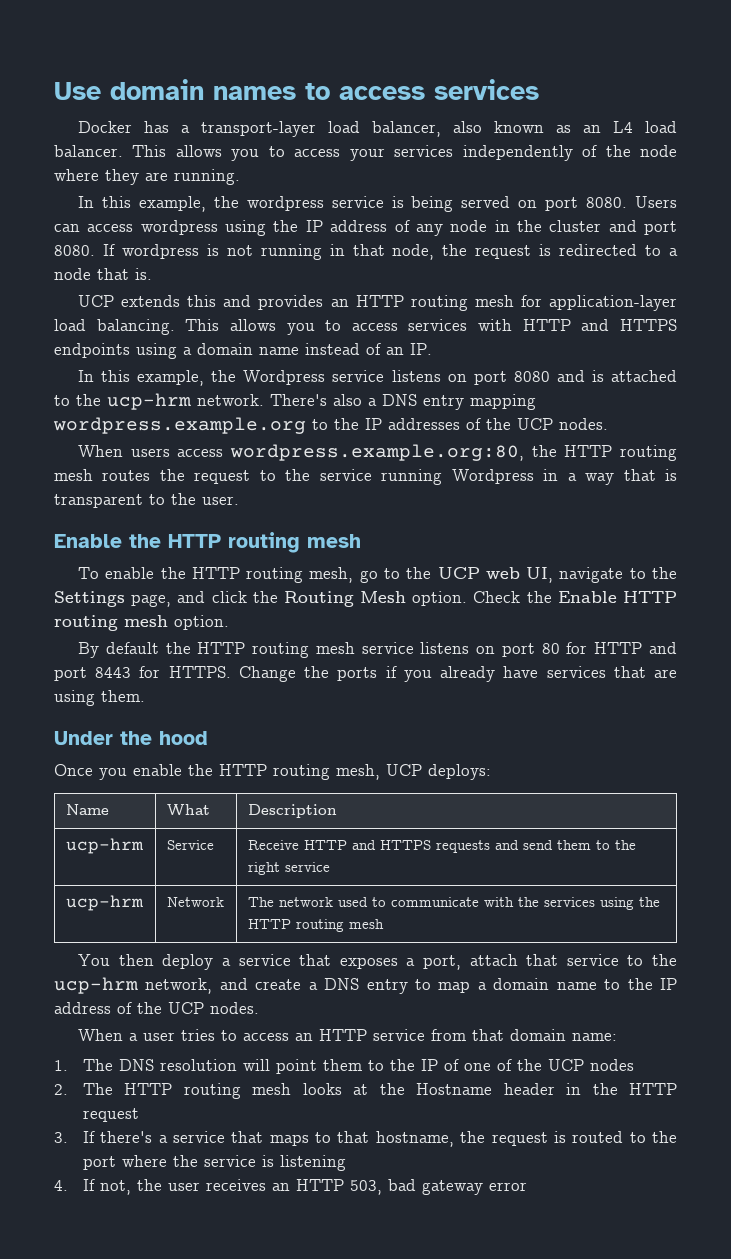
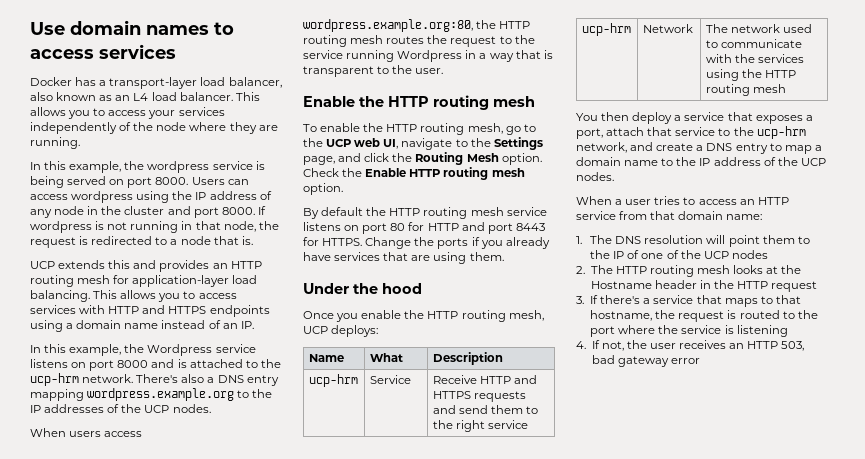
[586,197,628,208] 8080. -> [155,177,189,185] 8000.
[54,245,95,256] 8080. -> [221,207,255,215] 8000.
[513,371,550,382] 8080 -> [117,360,149,368] 8000

